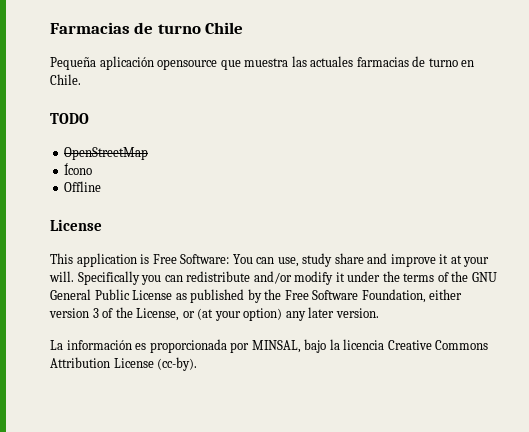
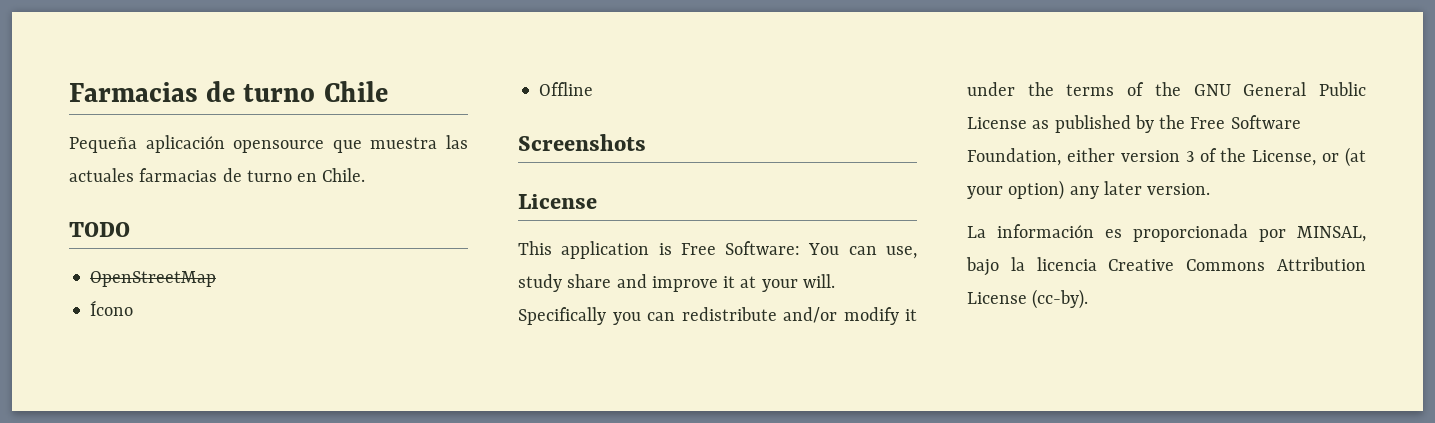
(102, 186) none -> [518,134,646,151] // Screenshots

